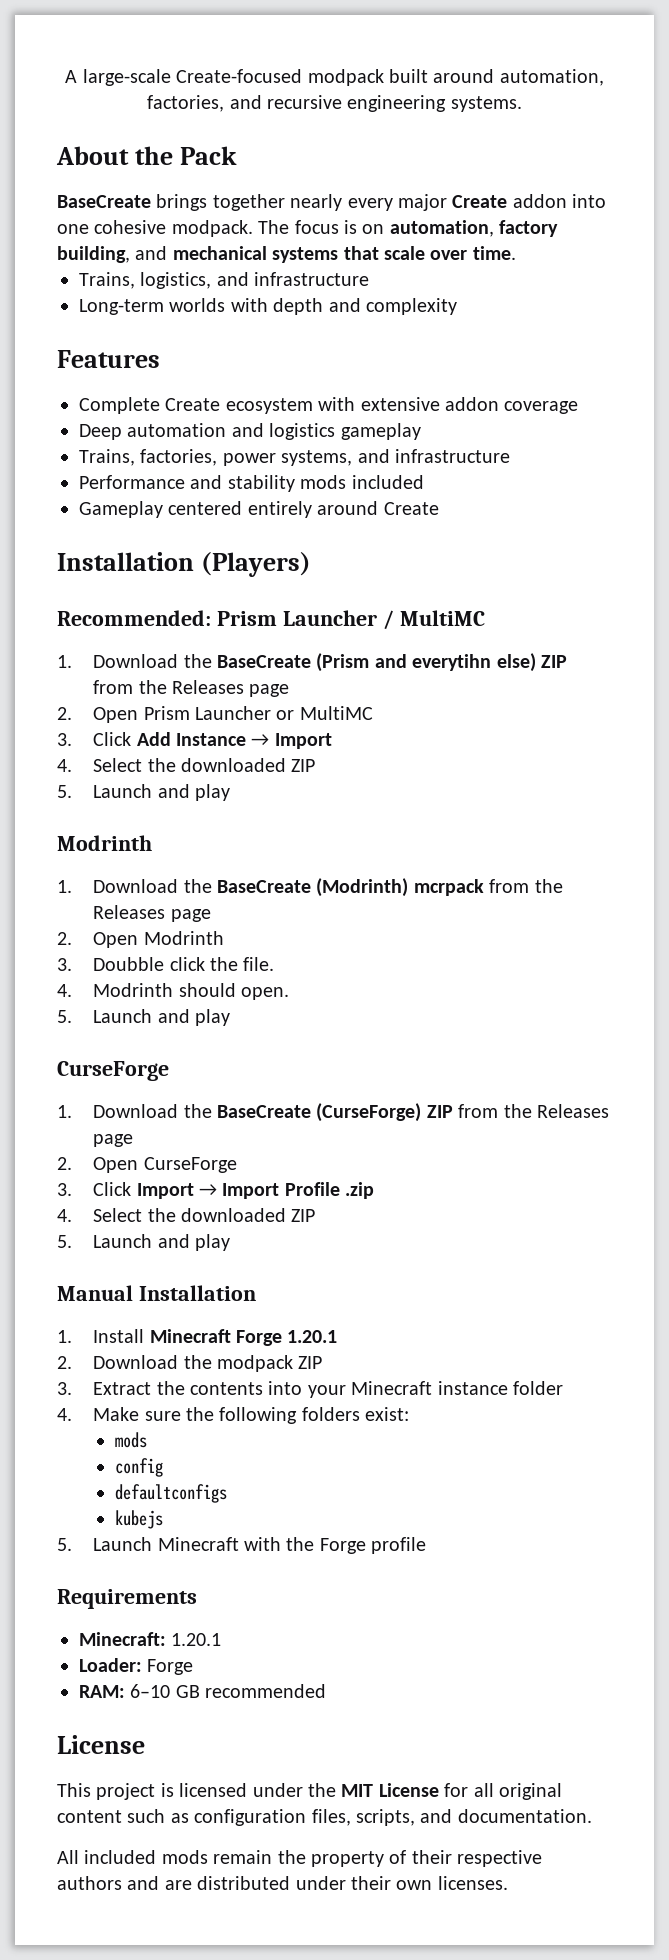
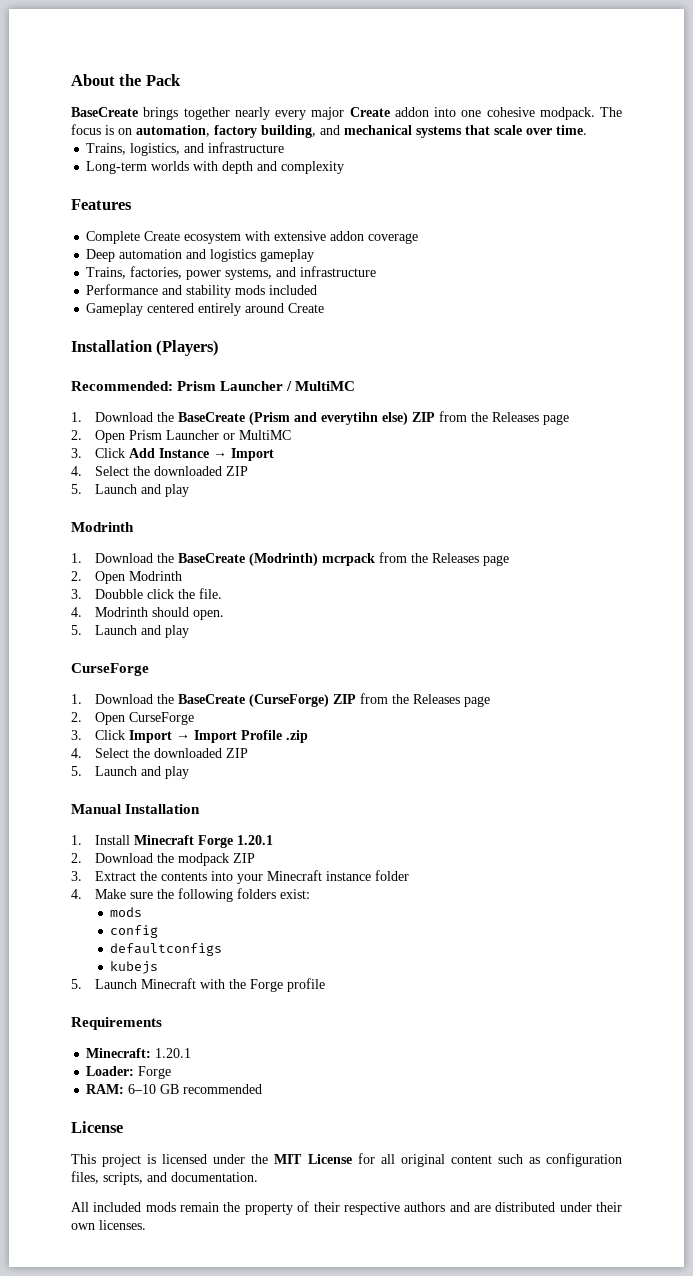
[65,69,604,86] [147,95,522,112] A large-scale Create-focused modpack built around automation, factories, and recursive engineering systems. // -> (71, 80) none

